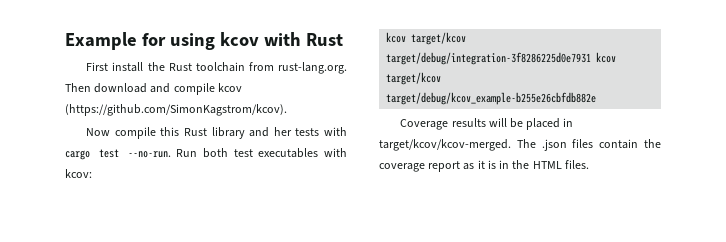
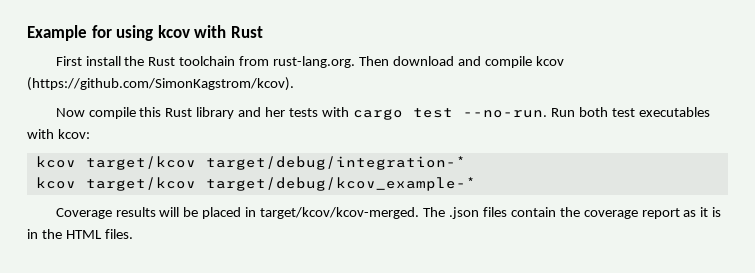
[386,52,617,65] [386,72,442,85] [386,92,597,105] target/debug/integration-3f8286225d0e7931 kcov target/kcov target/debug/kcov_example-b255e26cbfdb882e -> [205,156,466,170] [35,177,476,191] target/debug/integration-* // kcov target/kcov target/debug/kcov_example-*

